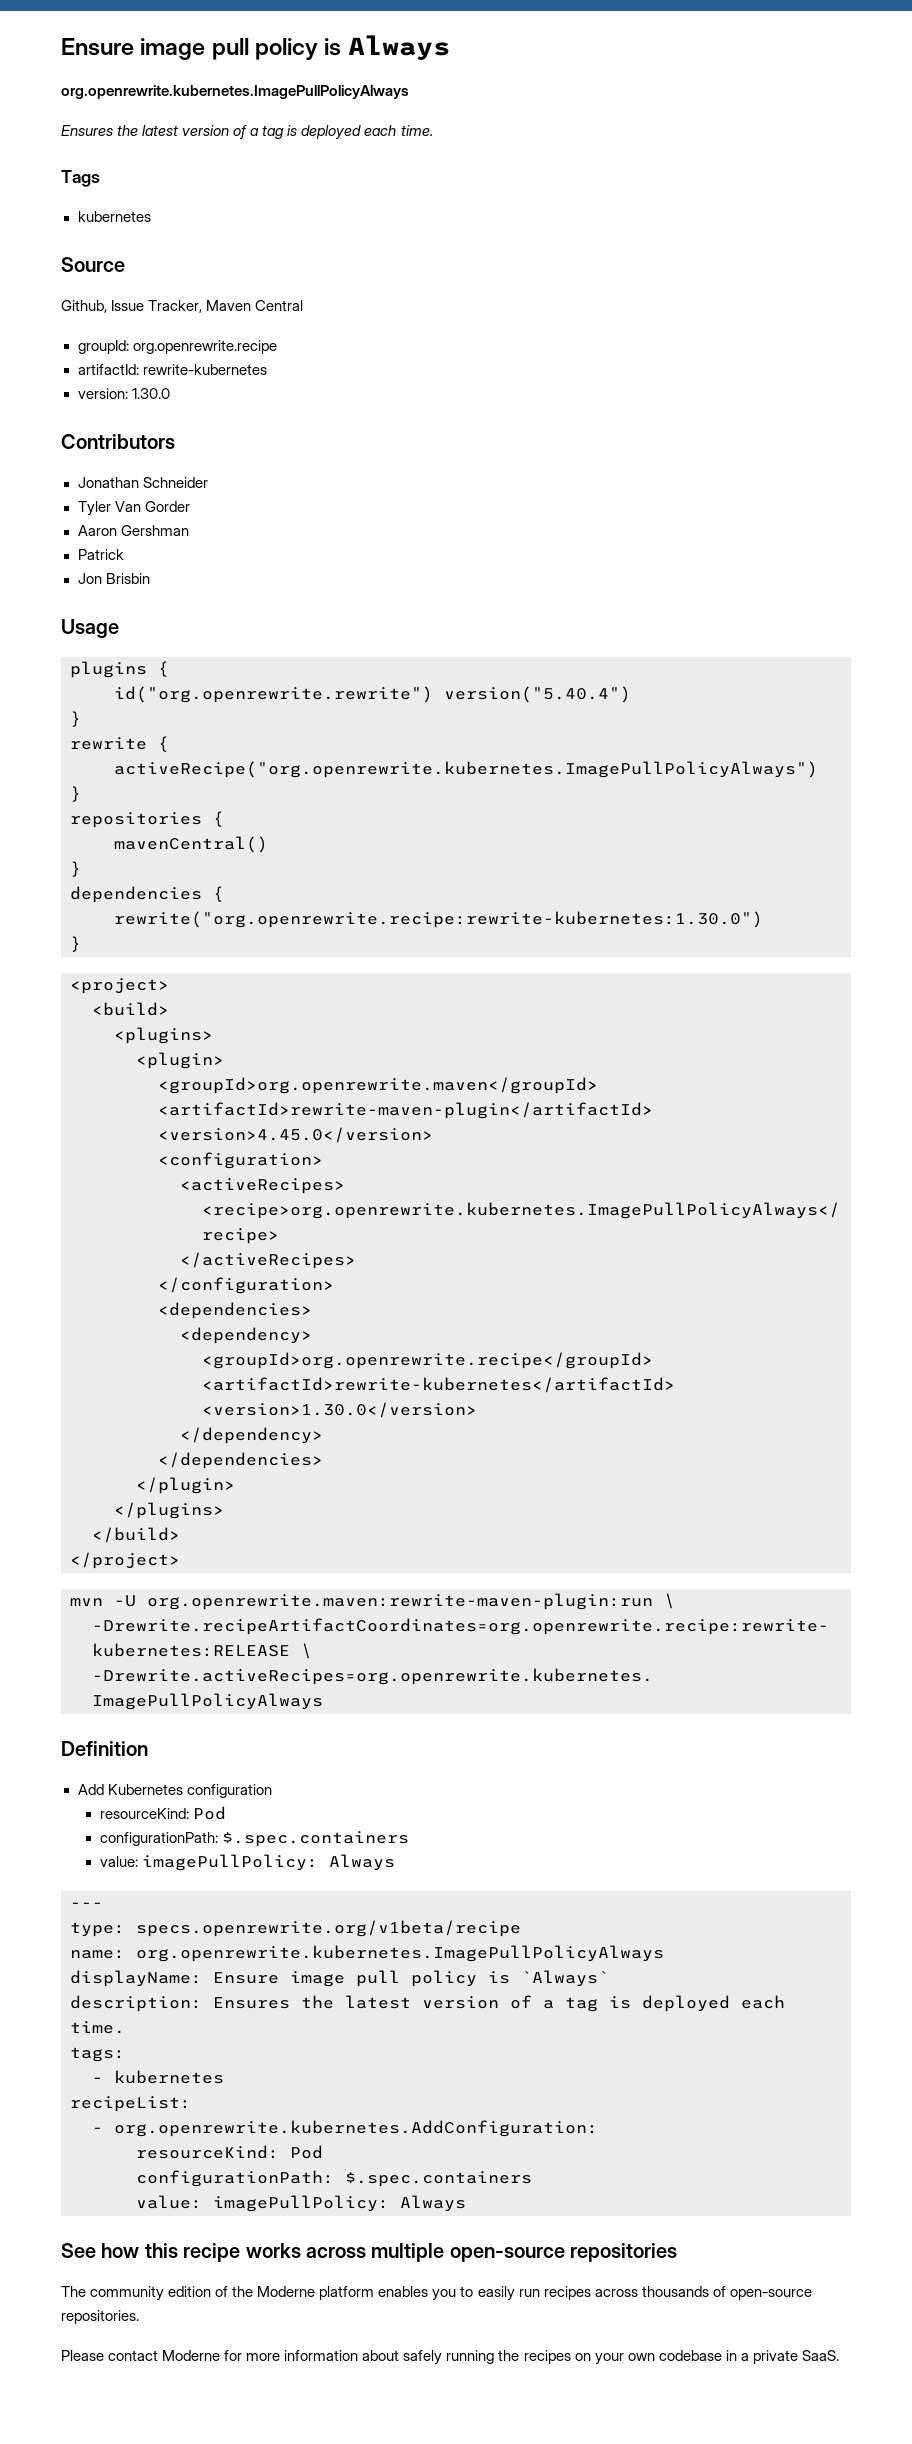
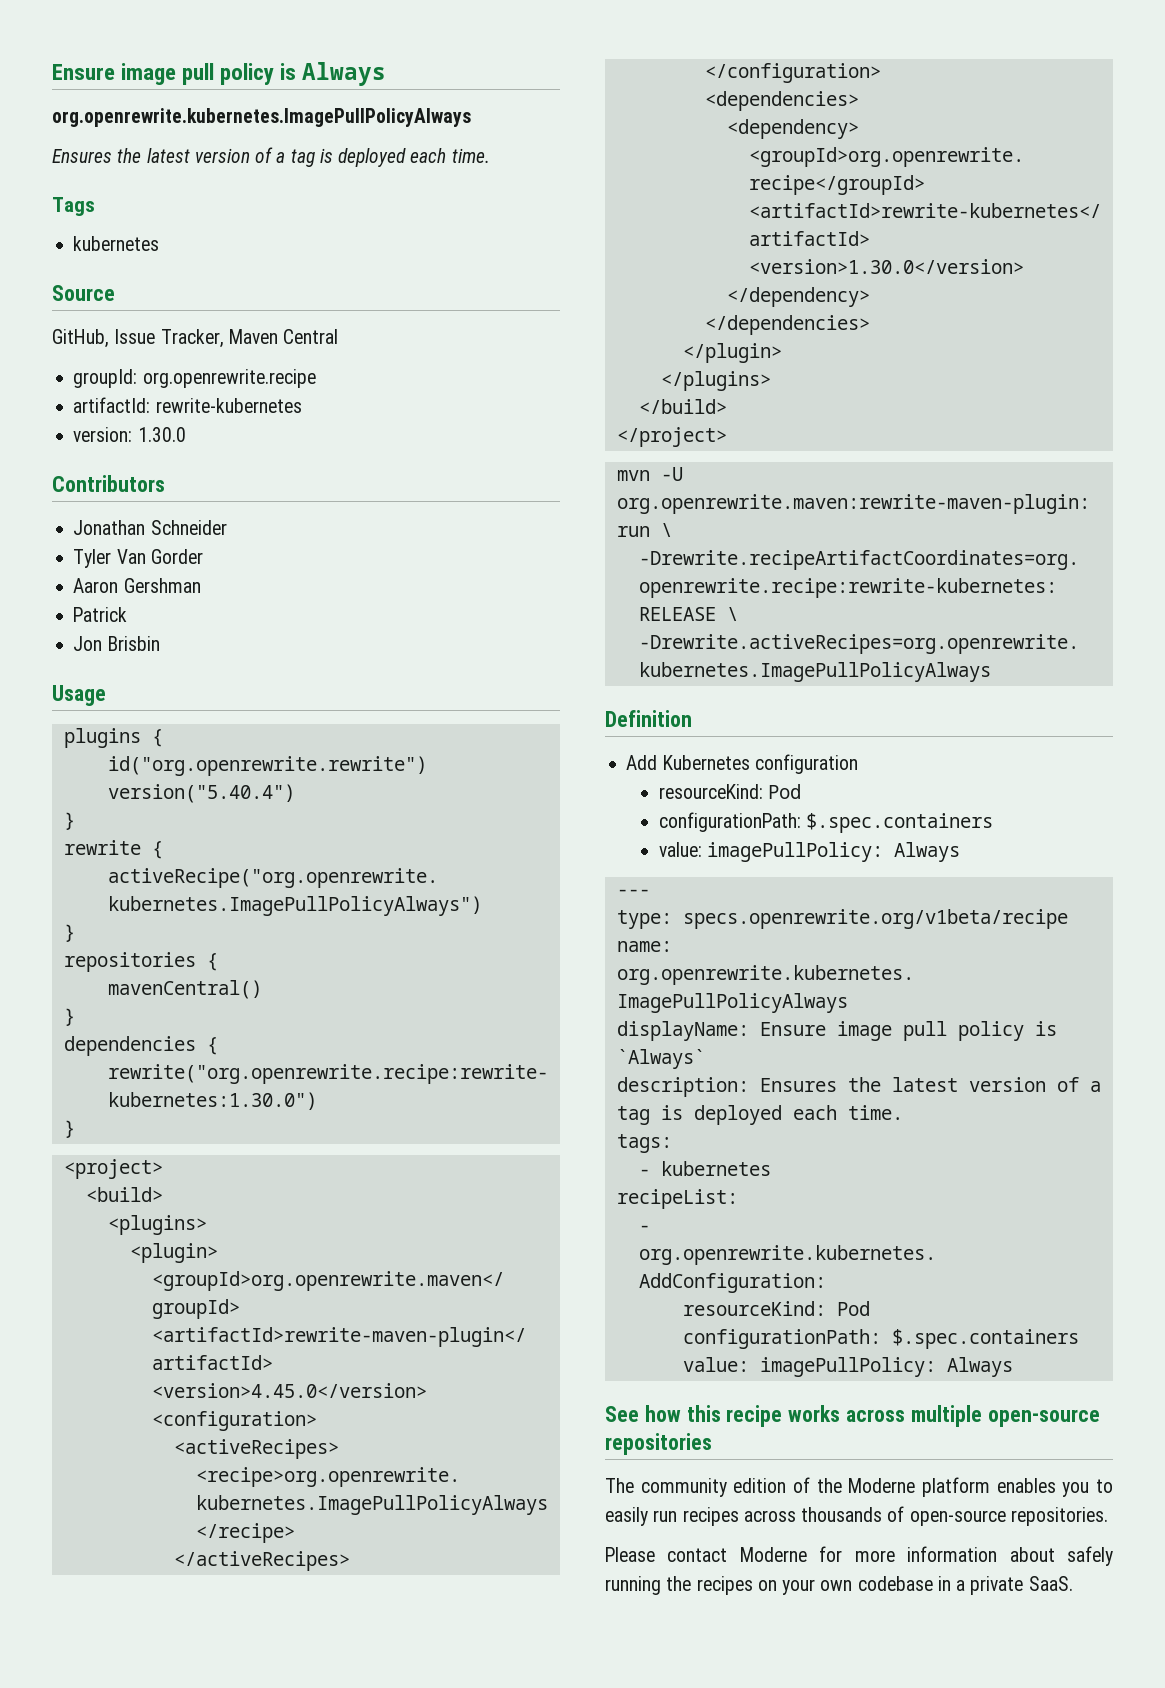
[61,300,107,313] Github, -> [52,329,109,348] GitHub,

